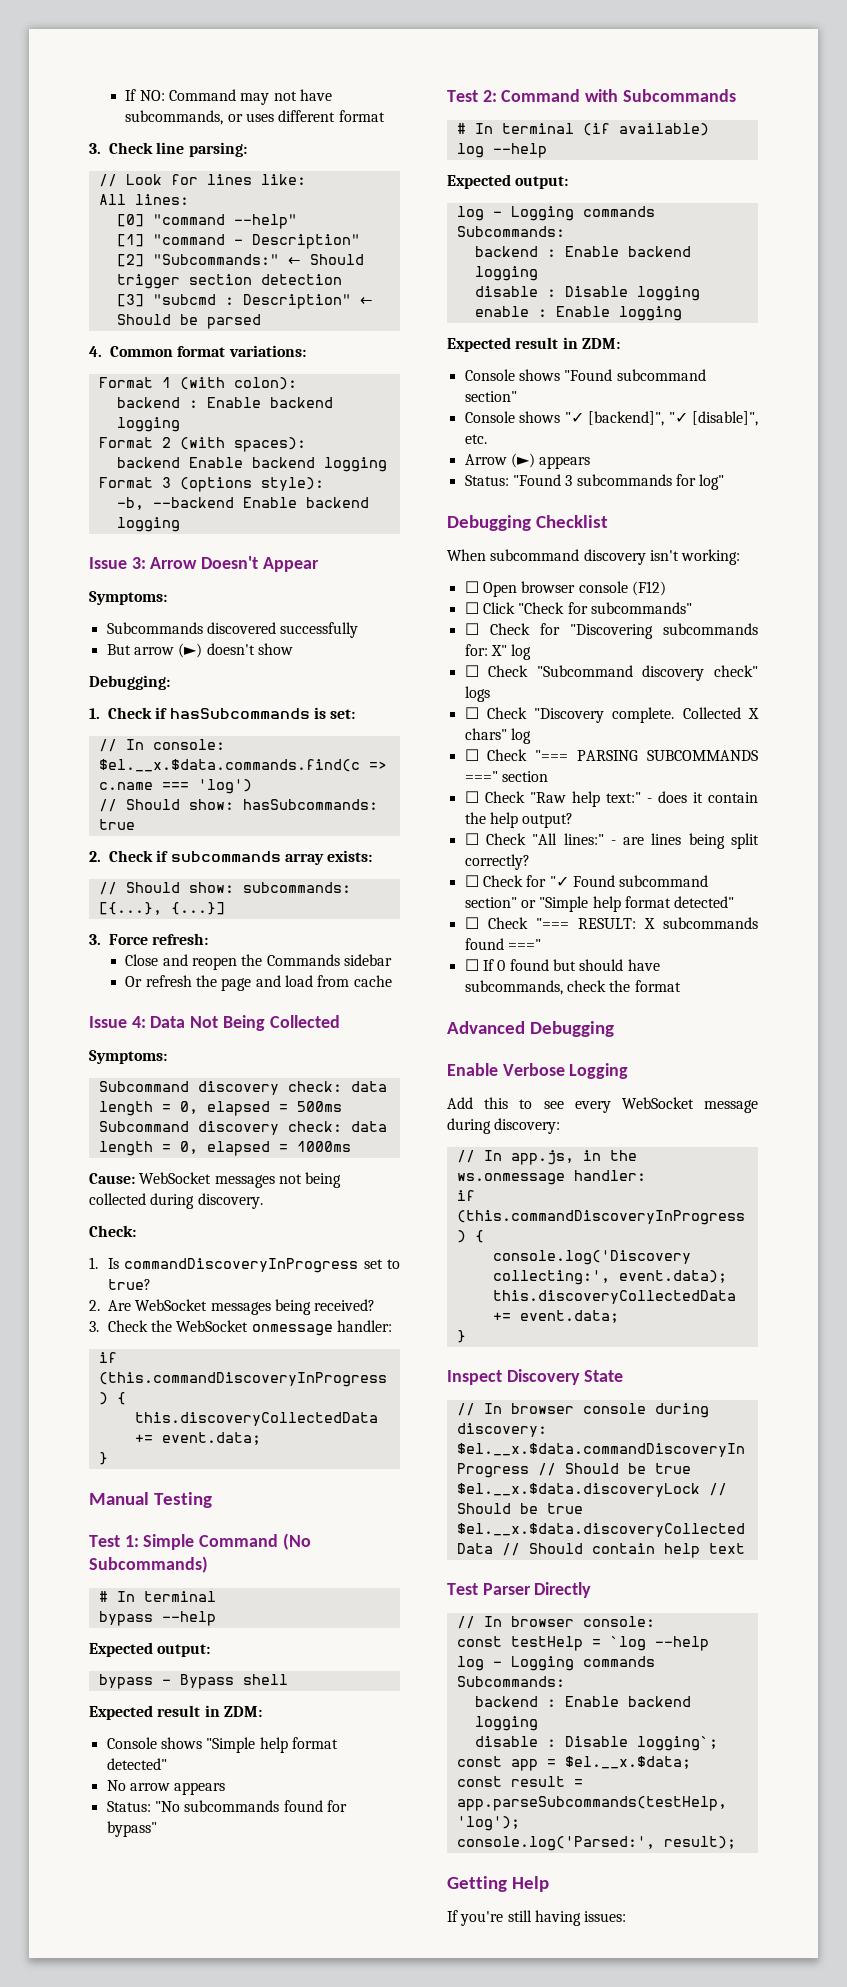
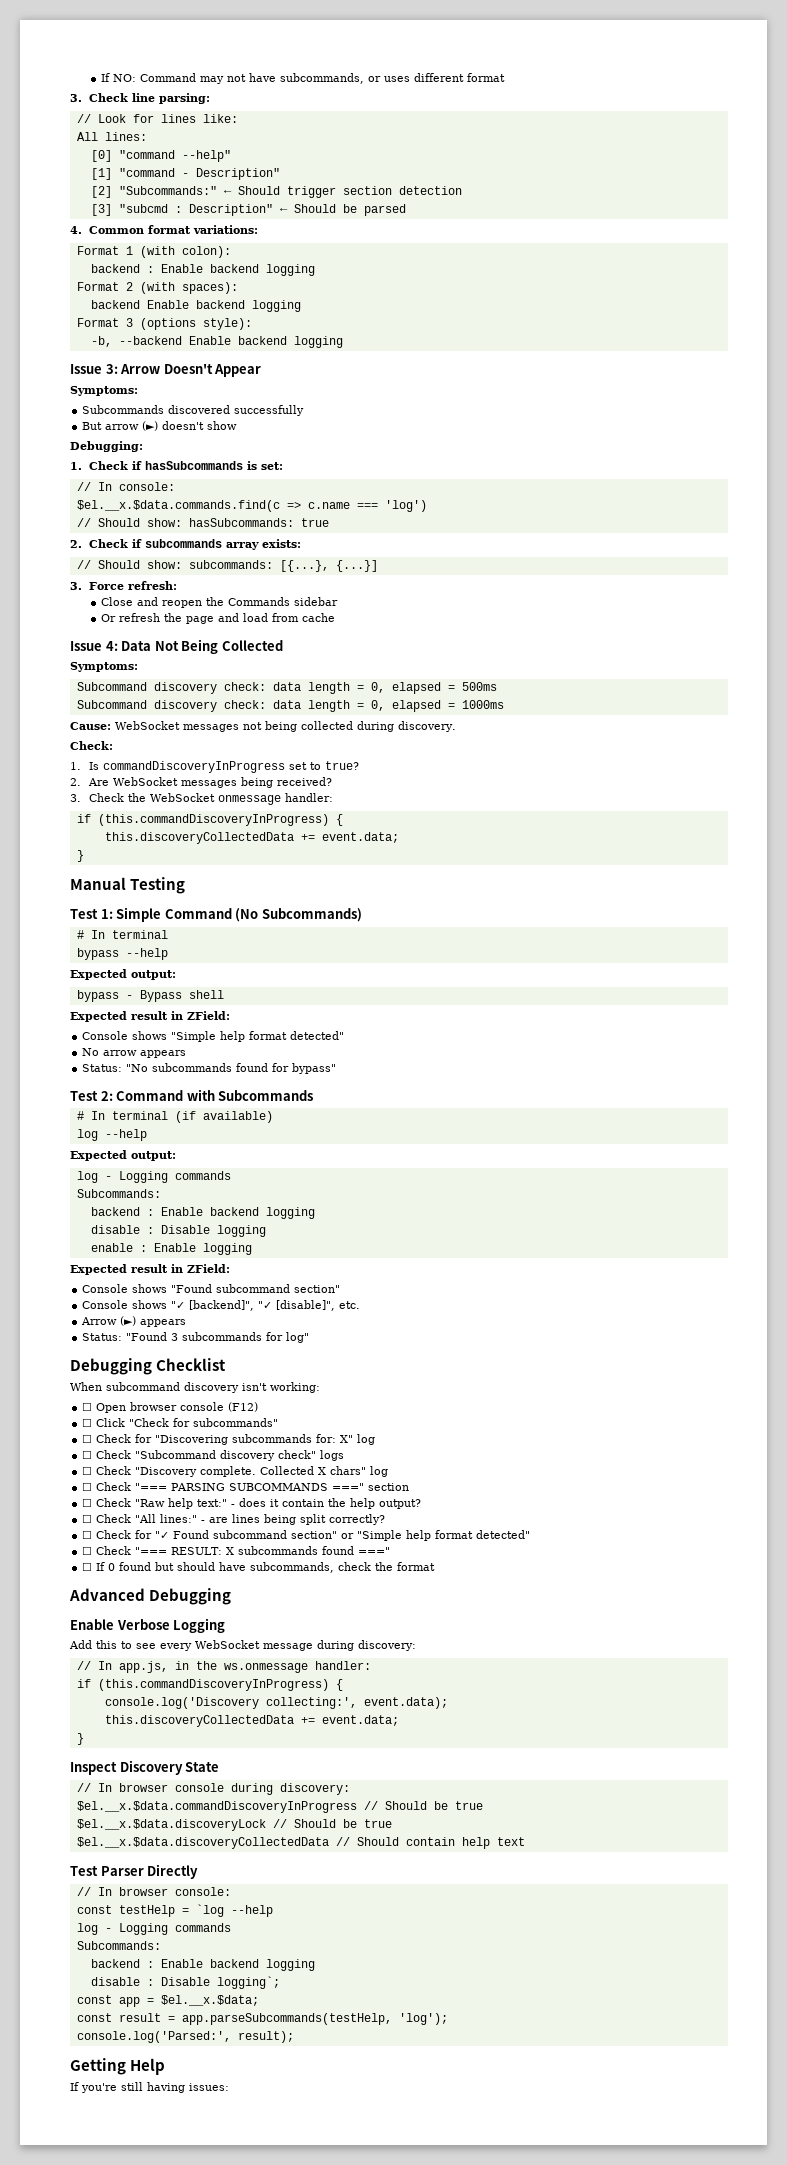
[223,1706,262,1717] ZDM: -> [187,1011,230,1020] ZField:
[581,338,620,349] ZDM: -> [187,1264,230,1273] ZField:

